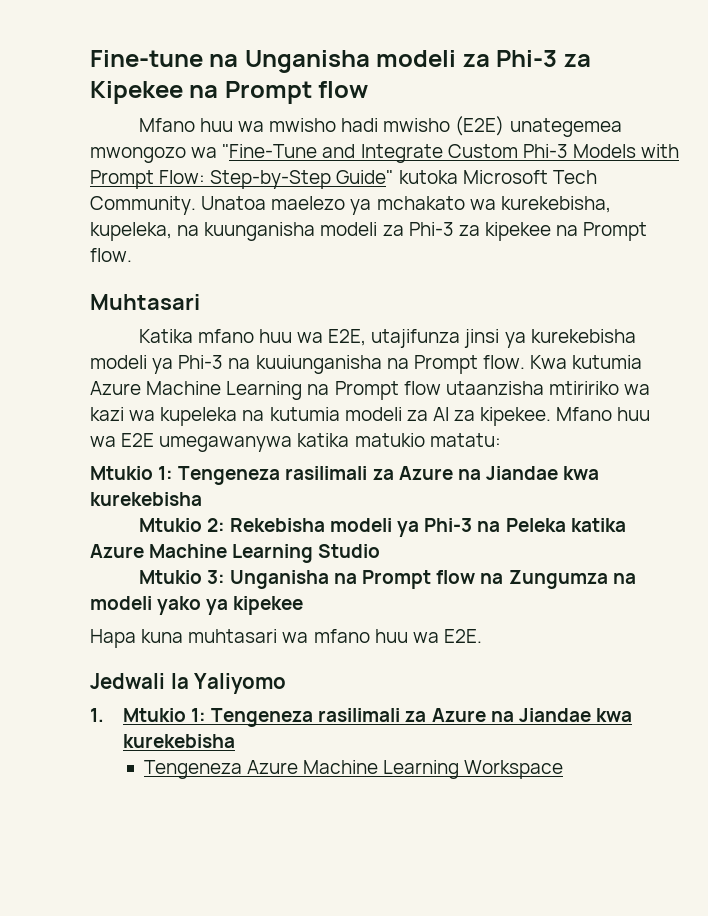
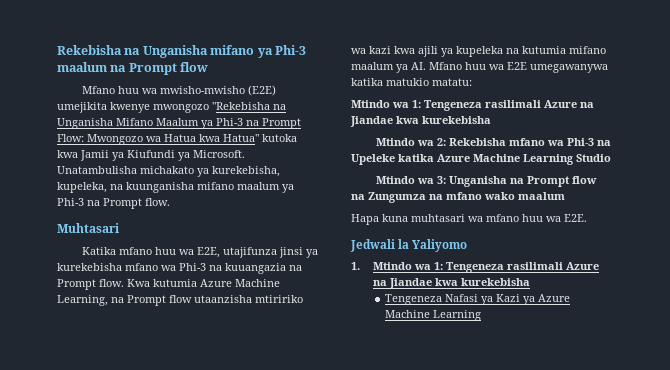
[90,50,591,73] [90,81,183,104] Fine-tune na Unganisha modeli za Phi-3 za Kipekee -> [57,45,306,58] [57,62,107,72] Rekebisha na Unganisha mifano ya Phi-3 maalum
[269,116,622,137] [90,144,680,163] [90,170,597,189] [90,196,611,215] [90,222,551,241] mwisho hadi mwisho (E2E) unategemea mwongozo wa "Fine-Tune and Integrate Custom Phi-3 Models with Prompt Flow: Step-by-Step Guide" kutoka Microsoft Tech Community. Unatoa maelezo ya mchakato wa kurekebisha, kupeleka, na kuunganisha modeli za Phi-3 za kipekee -> [160,85,277,96] [57,102,286,113] [57,118,301,129] [57,134,297,145] [57,150,245,161] [57,166,280,177] [57,182,294,193] [57,198,84,206] mwisho-mwisho (E2E) umejikita kwenye mwongozo "Rekebisha na Unganisha Mifano Maalum ya Phi-3 na Prompt Flow: Mwongozo wa Hatua kwa Hatua" kutoka kwa Jamii ya Kiufundi ya Microsoft. Unatambulisha michakato ya kurekebisha, kupeleka, na kuunganisha mifano maalum ya Phi-3
[90,355,382,374] modeli ya Phi-3 na kuuiunganisha -> [125,263,286,274] mfano wa Phi-3 na kuuangazia
[226,381,303,400] Learning -> [57,295,108,306] Learning,
[129,407,552,426] wa kupeleka na kutumia modeli za AI za kipekee. -> [394,46,606,57] [351,62,426,73] kwa ajili ya kupeleka na kutumia mifano maalum ya AI.
[90,466,600,485] [90,492,202,506] [138,518,566,537] Mtukio 1: Tengeneza rasilimali za Azure na Jiandae kwa kurekebisha // Mtukio 2: Rekebisha modeli ya Phi-3 na Peleka -> [351,100,594,111] [350,116,491,127] [376,138,612,146] [351,154,395,165] Mtindo wa 1: Tengeneza rasilimali Azure na Jiandae kwa kurekebisha // Mtindo wa 2: Rekebisha mfano wa Phi-3 na Upeleke
[138,570,202,584] Mtukio -> [376,176,435,184] Mtindo wa
[90,596,304,615] modeli yako ya kipekee -> [446,192,565,200] mfano wako maalum
[122,708,427,727] Mtukio 1: Tengeneza rasilimali za -> [372,262,563,273] Mtindo wa 1: Tengeneza rasilimali
[246,760,564,779] Azure Machine Learning Workspace -> [444,294,570,305] [384,310,481,321] Nafasi ya Kazi ya Azure Machine Learning

